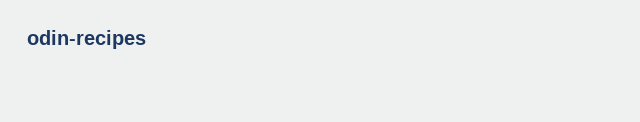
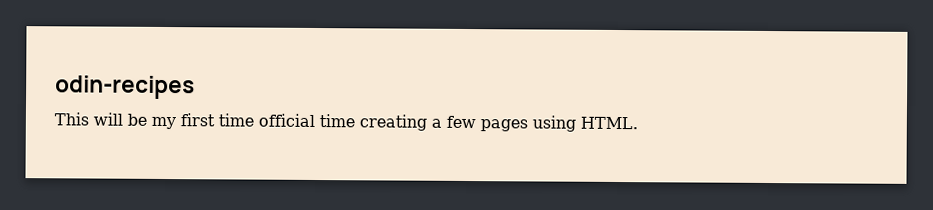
(146, 39) none -> [54,112,638,132] // This will be my first time official time creating a few pages using HTML.

